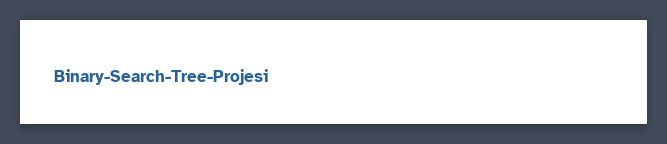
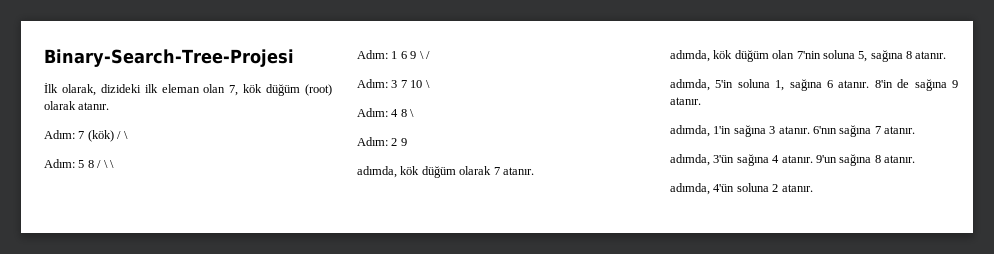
(268, 77) none -> [44,83,332,96] [44,101,110,110] [44,130,128,142] [44,159,114,168] [357,50,430,59] [357,79,430,88] [357,108,415,117] [357,137,407,146] [357,166,534,178] [670,50,947,62] [670,79,958,91] [670,97,701,105] [670,125,915,137] [670,154,915,166] [670,183,813,195] // İlk olarak, dizideki ilk eleman olan 7, kök düğüm (root) olarak atanır. // Adım: 7 (kök) / \ // Adım: 5 8 / \ \ // Adım: 1 6 9 \ / // Adım: 3 7 10 \ // Adım: 4 8 \ // Adım: 2 9 // adımda, kök düğüm olarak 7 atanır. // adımda, kök düğüm olan 7'nin soluna 5, sağına 8 atanır. // adımda, 5'in soluna 1, sağına 6 atanır. 8'in de sağına 9 atanır. // adımda, 1'in sağına 3 atanır. 6'nın sağına 7 atanır. // adımda, 3'ün sağına 4 atanır. 9'un sağına 8 atanır. // adımda, 4'ün soluna 2 atanır.

